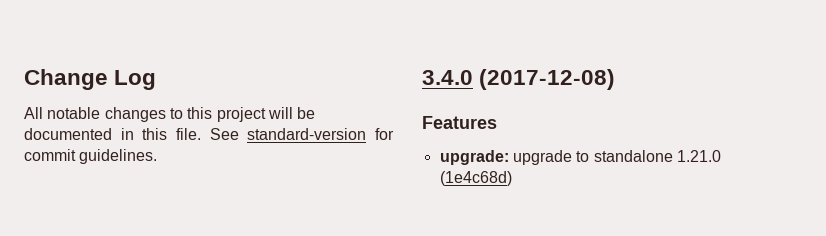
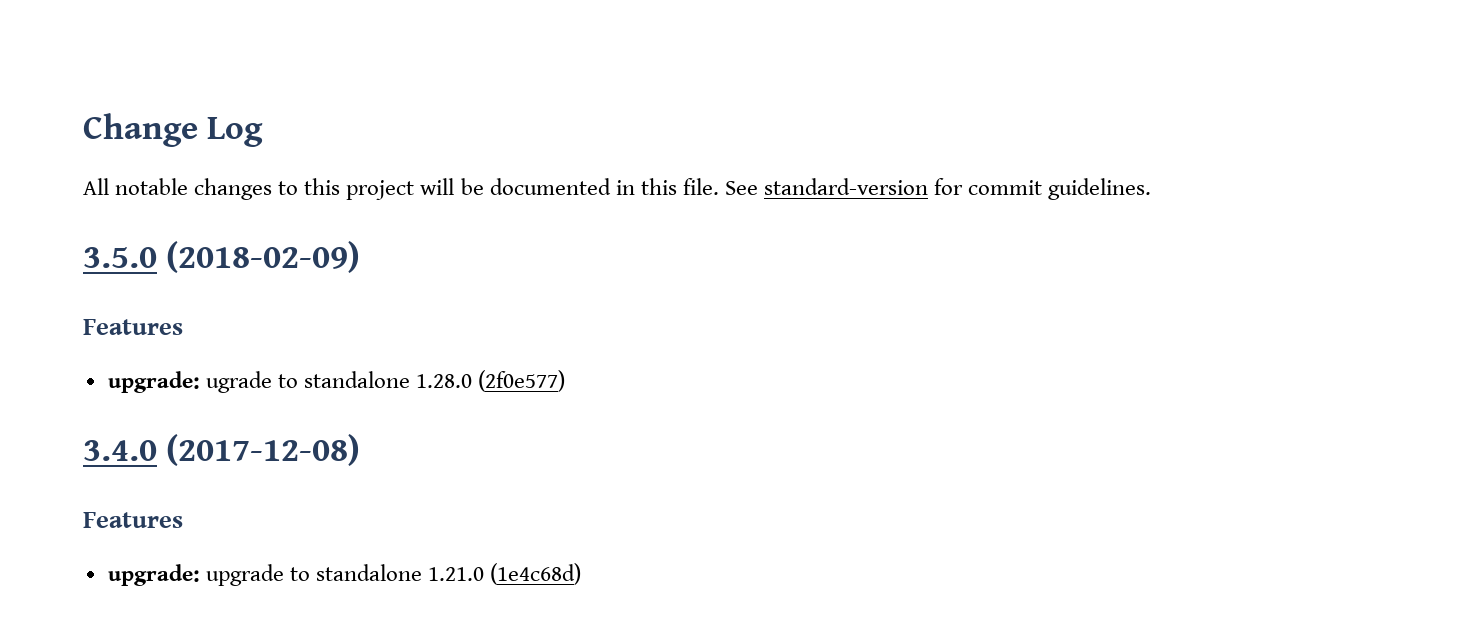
(158, 156) none -> [83,241,361,273] [83,319,183,335] [107,370,566,393] // 3.5.0 (2018-02-09) // Features // upgrade: ugrade to standalone 1.28.0 (2f0e577)

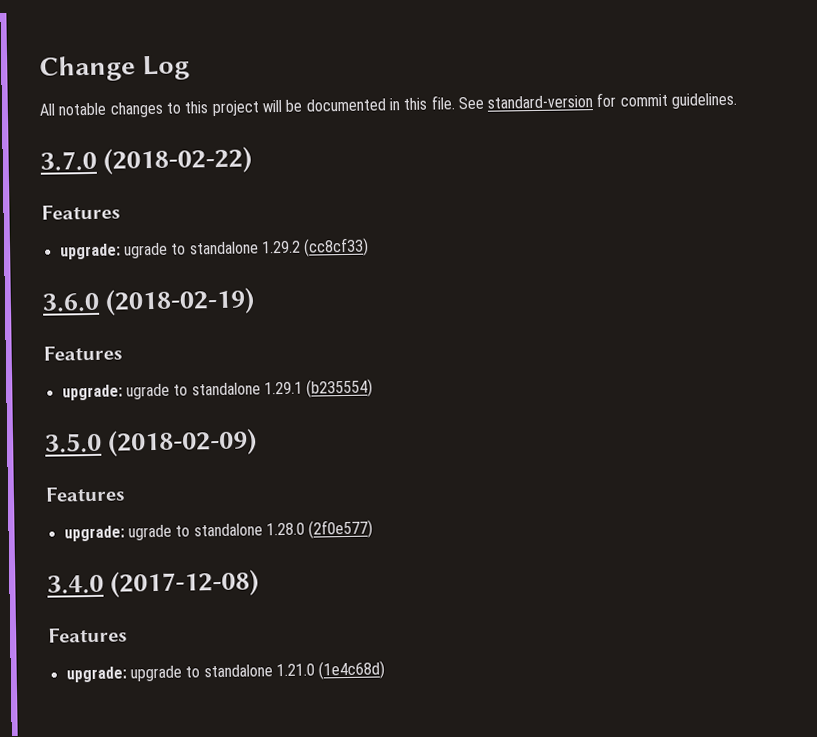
(1152, 189) none -> [40,146,253,175] [41,203,121,220] [59,237,370,260] [42,287,256,316] [43,344,123,361] [61,378,374,401] // 3.7.0 (2018-02-22) // Features // upgrade: ugrade to standalone 1.29.2 (cc8cf33) // 3.6.0 (2018-02-19) // Features // upgrade: ugrade to standalone 1.29.1 (b235554)

